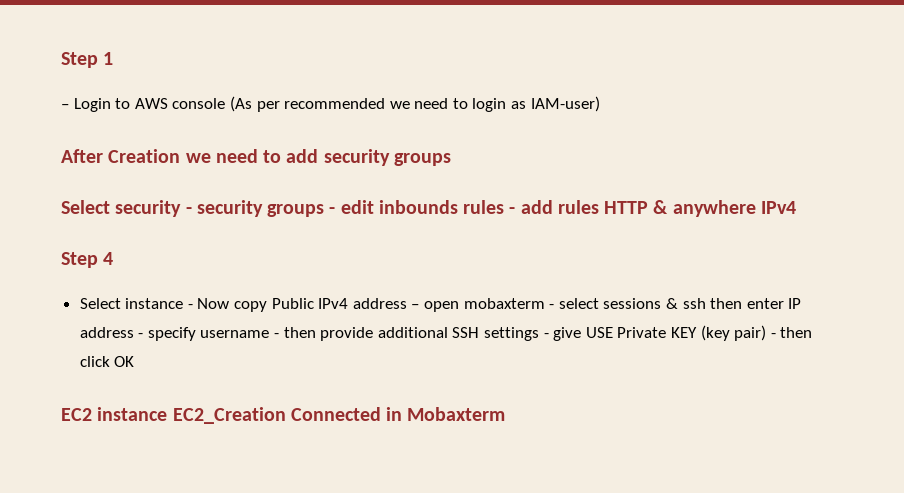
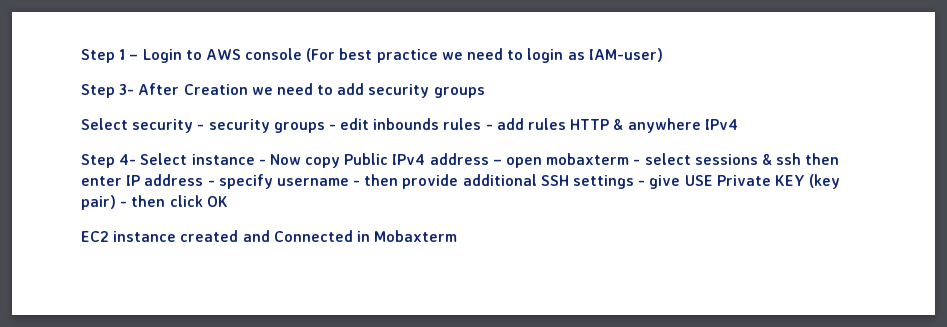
(114, 58) // -> (126, 54) none
[229,96,386,112] (As per recommended -> [306,48,438,63] (For best practice
(600, 104) none -> [81,84,135,98] Step 3-
[103,252,114,265] 4 // -> [119,154,137,165] 4-
[172,407,286,424] EC2_Creation -> [180,230,270,242] created and

